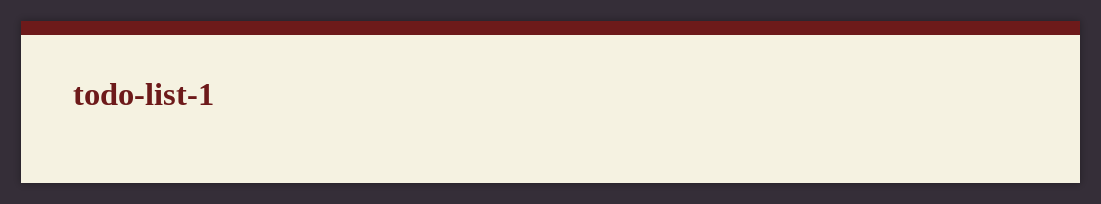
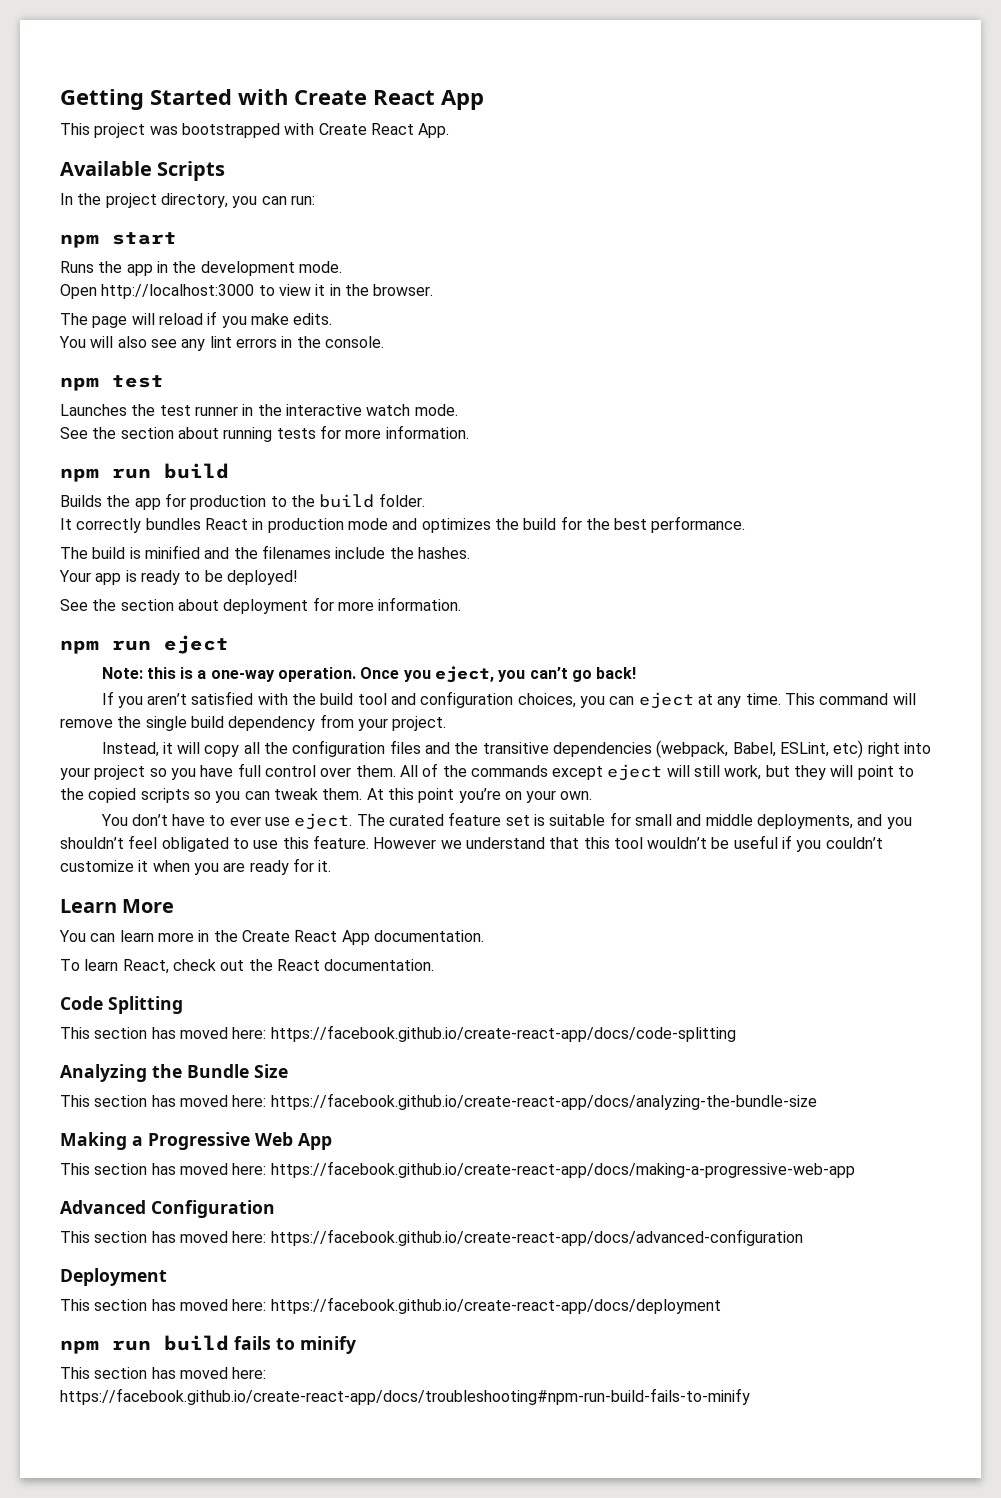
[73,83,214,105] todo-list-1 -> [60,89,484,110] [60,123,450,138] [60,161,226,181] [60,193,315,208] [60,232,177,248] [60,261,342,276] [60,284,434,299] [60,311,333,328] [59,336,384,351] [60,375,164,391] [60,404,458,416] [60,425,469,442] [60,463,229,482] [60,493,425,510] [60,516,746,533] [60,545,470,559] [59,570,298,585] [60,597,462,614] [60,635,229,654] [101,666,637,683] [101,691,916,709] [60,714,447,731] [101,740,931,758] [60,763,915,781] [60,788,593,803] [100,812,912,830] [60,835,883,852] [60,858,332,875] [60,899,175,913] [59,930,484,945] [60,959,435,974] [60,996,183,1014] [60,1025,736,1042] [60,1064,288,1082] [60,1093,817,1110] [60,1132,332,1150] [60,1161,855,1178] [60,1200,275,1218] [60,1229,803,1246] [60,1268,167,1286] [60,1297,721,1314] [60,1335,356,1354] [60,1367,267,1379] [60,1388,750,1405] Getting Started with Create React App // This project was bootstrapped with Create React App. // Available Scripts // In the project directory, you can run: // npm start // Runs the app in the development mode. // Open http://localhost:3000 to view it in the browser. // The page will reload if you make edits. // You will also see any lint errors in the console. // npm test // Launches the test runner in the interactive watch mode. // See the section about running tests for more information. // npm run build // Builds the app for production to the build folder. // It correctly bundles React in production mode and optimizes the build for the best performance. // The build is minified and the filenames include the hashes. // Your app is ready to be deployed! // See the section about deployment for more information. // npm run eject // Note: this is a one-way operation. Once you eject, you can’t go back! // If you aren’t satisfied with the build tool and configuration choices, you can eject at any time. This command will remove the single build dependency from your project. // Instead, it will copy all the configuration files and the transitive dependencies (webpack, Babel, ESLint, etc) right into your project so you have full control over them. All of the commands except eject will still work, but they will point to the copied scripts so you can tweak them. At this point you’re on your own. // You don’t have to ever use eject. The curated feature set is suitable for small and middle deployments, and you shouldn’t feel obligated to use this feature. However we understand that this tool wouldn’t be useful if you couldn’t customize it when you are ready for it. // Learn More // You can learn more in the Create React App documentation. // To learn React, check out the React documentation. // Code Splitting // This section has moved here: https://facebook.github.io/create-react-app/docs/code-splitting // Analyzing the Bundle Size // This section has moved here: https://facebook.github.io/create-react-app/docs/analyzing-the-bundle-size // Making a Progressive Web App // This section has moved here: https://facebook.github.io/create-react-app/docs/making-a-progressive-web-app // Advanced Configuration // This section has moved here: https://facebook.github.io/create-react-app/docs/advanced-configuration // Deployment // This section has moved here: https://facebook.github.io/create-react-app/docs/deployment // npm run build fails to minify // This section has moved here: https://facebook.github.io/create-react-app/docs/troubleshooting#npm-run-build-fails-to-minify

